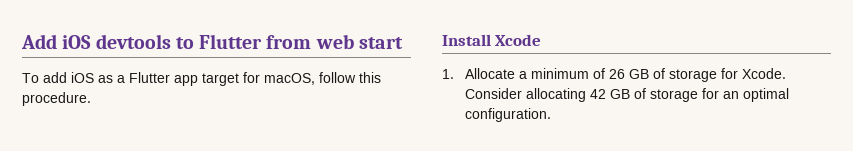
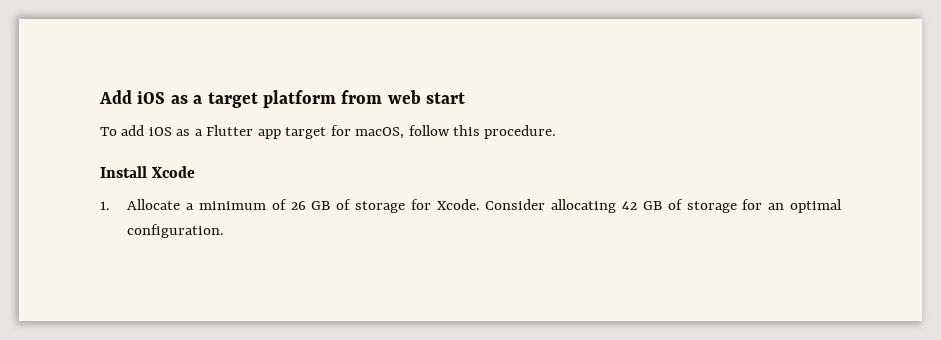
[95,34,263,49] devtools to Flutter -> [170,90,336,108] as a target platform

